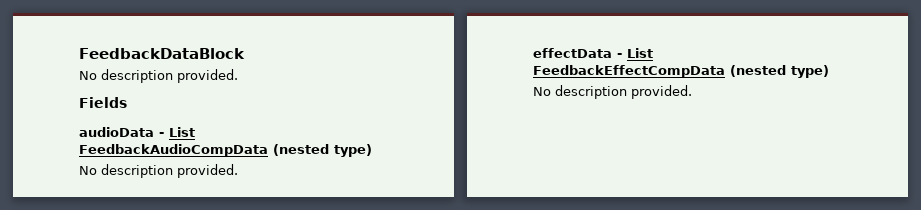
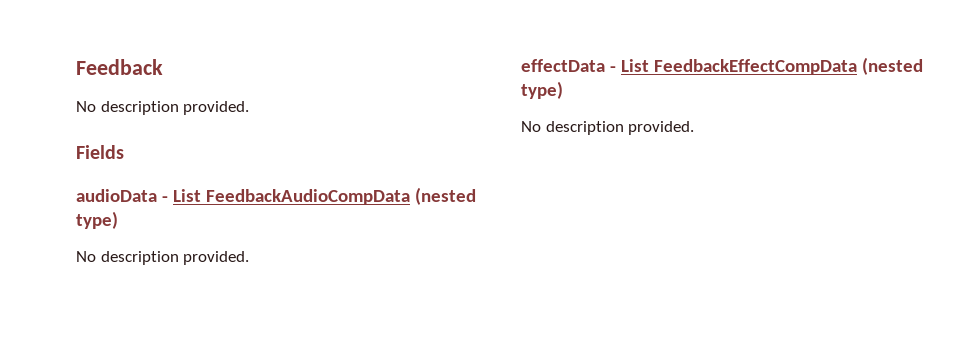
[79,48,245,59] FeedbackDataBlock -> [76,59,163,75] Feedback

